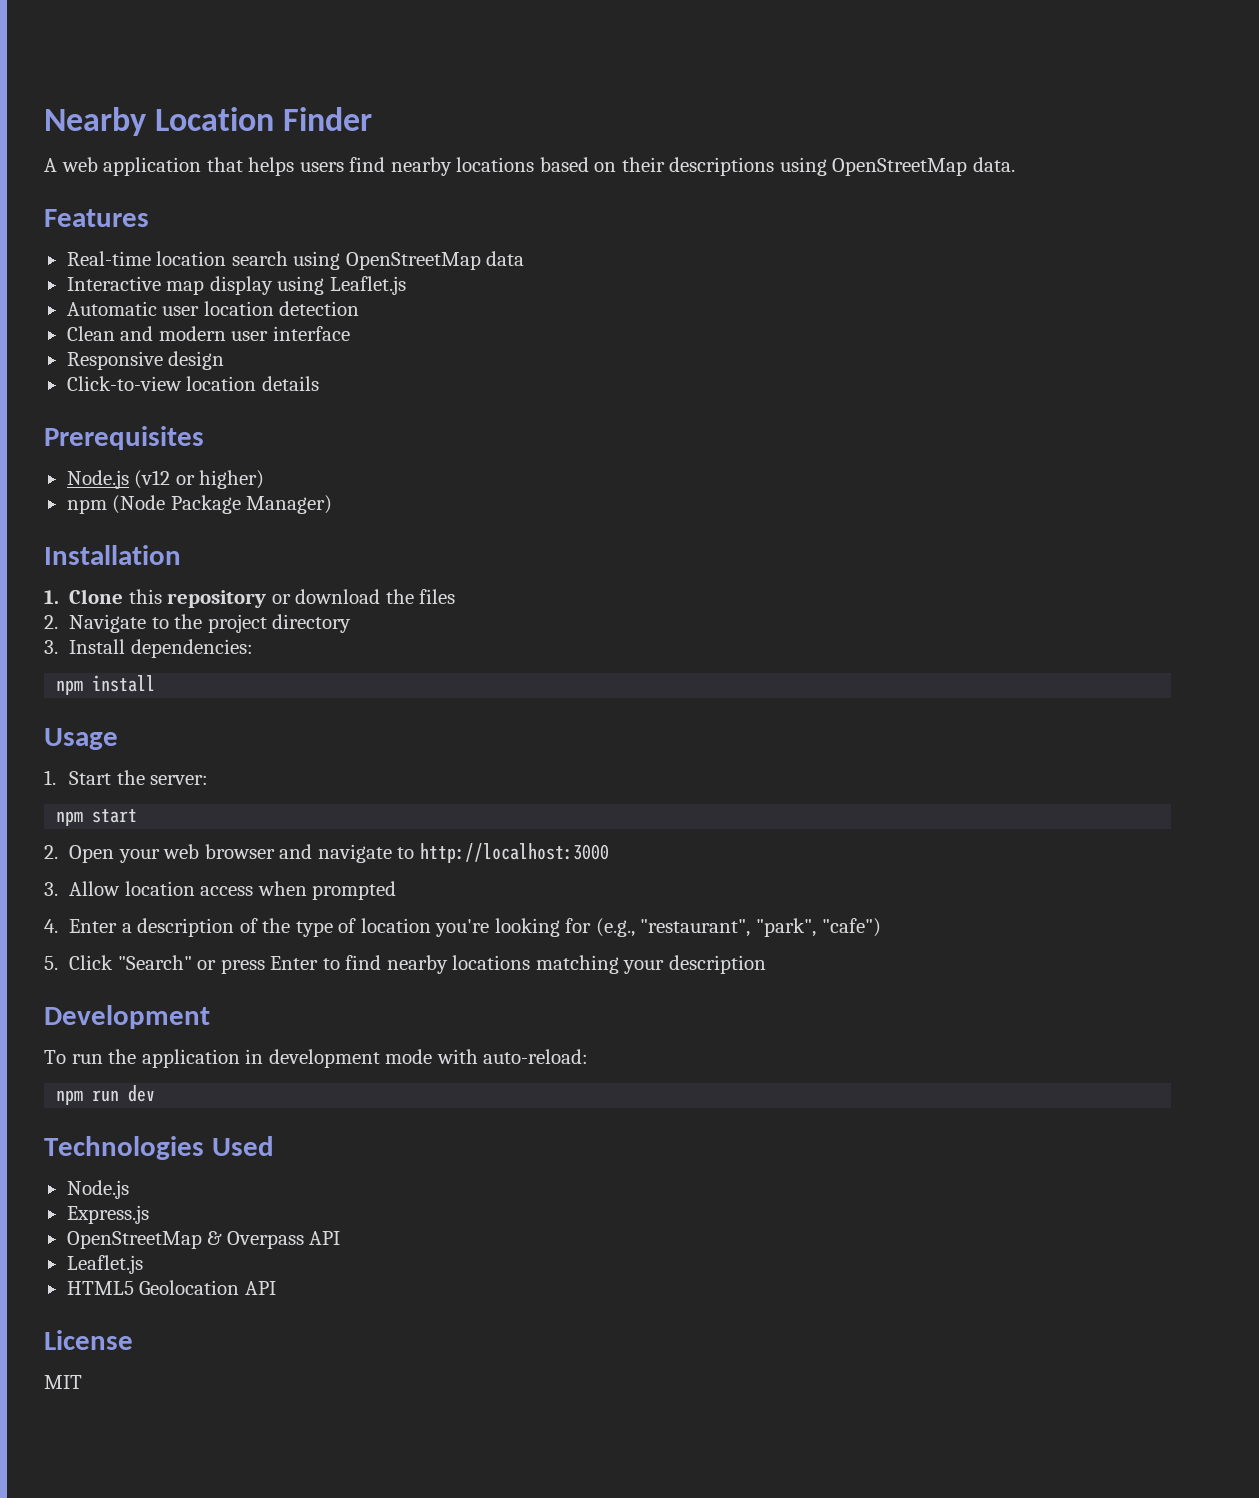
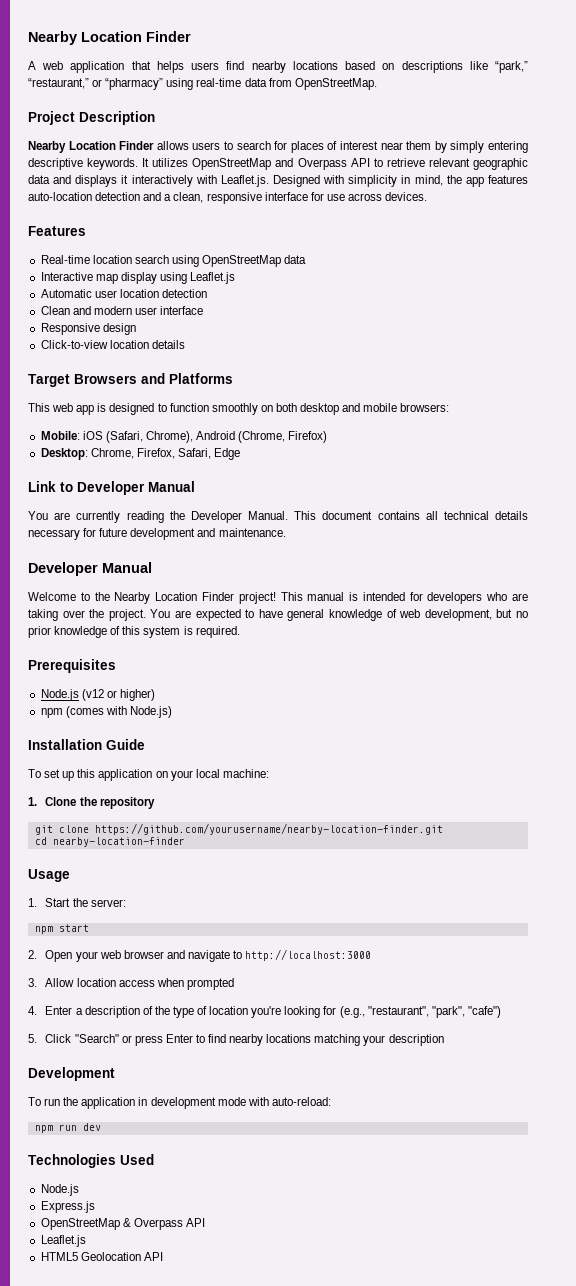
[621,157,1016,176] their descriptions using OpenStreetMap data. -> [401,61,528,73] [28,78,377,90] [28,111,155,125] [28,141,529,153] [28,158,528,170] [28,175,529,187] [28,192,428,204] descriptions like “park,” “restaurant,” or “pharmacy” using real-time data from OpenStreetMap. // Project Description // Nearby Location Finder allows users to search for places of interest near them by simply entering descriptive keywords. It utilizes OpenStreetMap and Overpass API to retrieve relevant geographic data and displays it interactively with Leaflet.js. Designed with simplicity in mind, the app features auto-location detection and a clean, responsive interface for use across devices.
(319, 383) none -> [28,373,233,387] [28,403,450,415] [40,431,328,443] [40,448,241,460] [28,481,195,495] [28,511,529,523] [28,528,286,540] [28,562,152,576] [28,592,528,604] [28,609,529,621] [28,626,240,638] // Target Browsers and Platforms // This web app is designed to function smoothly on both desktop and mobile browsers: // Mobile: iOS (Safari, Chrome), Android (Chrome, Firefox) // Desktop: Chrome, Firefox, Safari, Edge // Link to Developer Manual // You are currently reading the Developer Manual. This document contains all technical details necessary for future development and maintenance. // Developer Manual // Welcome to the Nearby Location Finder project! This manual is intended for developers who are taking over the project. You are expected to have general knowledge of web development, but no prior knowledge of this system is required.
[112,495,333,514] [44,545,181,565] (Node Package Manager) // Installation -> [65,706,172,718] [28,739,145,750] [28,769,269,781] (comes with Node.js) // Installation Guide // To set up this application on your local machine:
[128,589,162,604] this -> [79,797,97,806] the
[271,589,456,604] [44,614,352,633] [44,639,253,658] [56,675,156,695] or download the files // 2. Navigate to the project directory // 3. Install dependencies: // npm install -> [34,823,443,835] [34,837,185,847] // git clone https://github.com/yourusername/nearby-location-finder.git // cd nearby-location-finder
[44,1330,133,1350] [44,1375,82,1389] // License // MIT -> (163, 1256) none

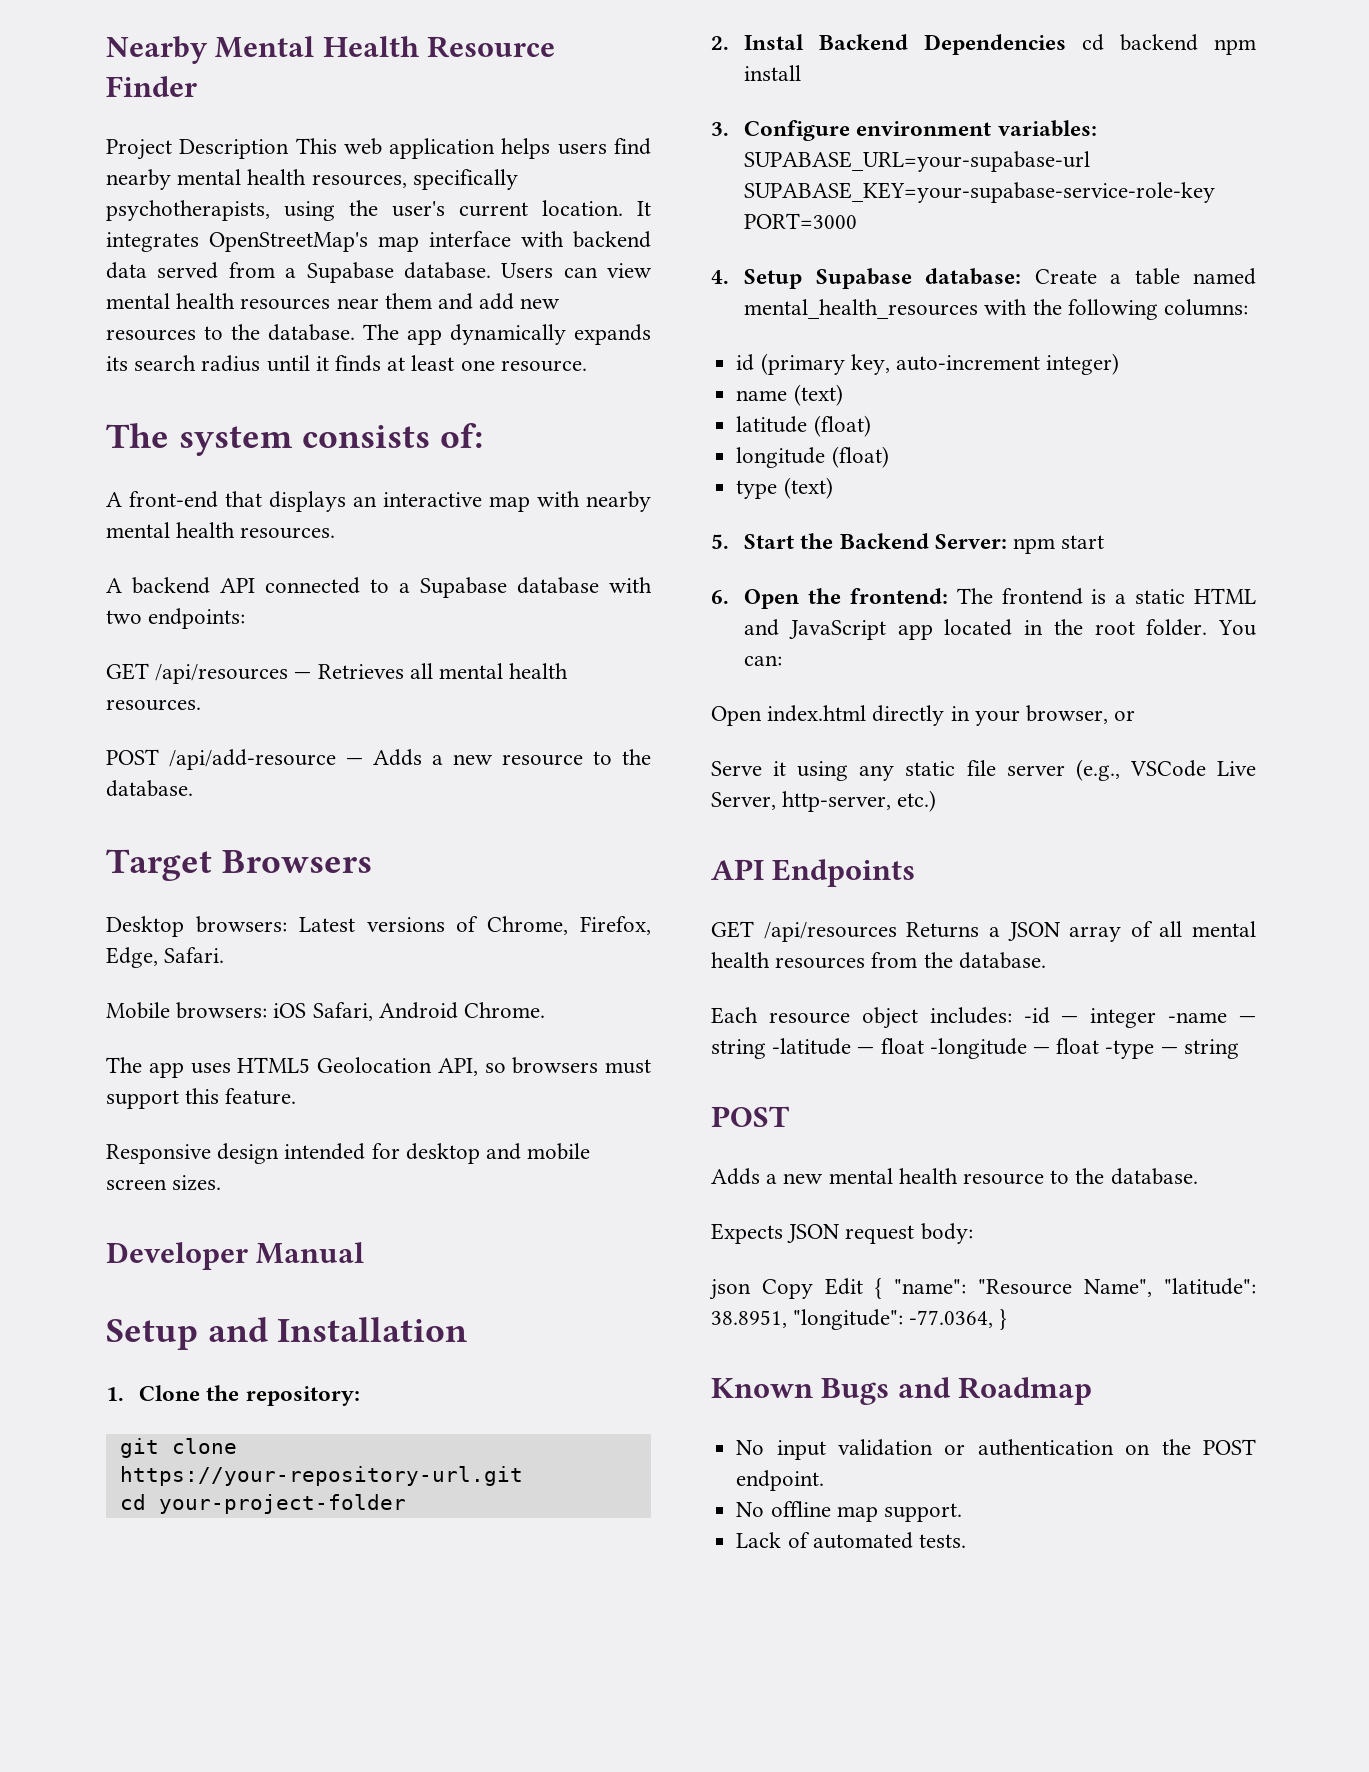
[28,31,191,45] [28,61,36,70] Nearby Location Finder // A -> [106,36,556,64] [106,76,197,97] [106,138,337,160] Nearby Mental Health Resource Finder // Project Description This
[131,61,151,70] that -> (496, 148) none
[292,61,528,73] [28,78,377,90] [28,111,155,125] [28,141,529,153] [28,158,528,170] [28,175,529,187] [28,192,428,204] [28,226,86,236] [40,255,307,267] [40,272,236,284] [40,289,207,298] [40,306,204,315] [40,323,136,335] [40,340,185,349] [28,373,233,387] [28,403,450,415] [40,431,328,443] [40,448,241,460] [28,481,195,495] [28,511,529,523] [28,528,286,540] [28,562,152,576] [28,592,528,604] [28,609,529,621] [28,626,240,638] [28,659,116,673] [40,689,155,701] [40,706,172,718] [28,739,145,750] [28,769,269,781] locations based on descriptions like “park,” “restaurant,” or “pharmacy” using real-time data from OpenStreetMap. // Project Description // Nearby Location Finder allows users to search for places of interest near them by simply entering descriptive keywords. It utilizes OpenStreetMap and Overpass API to retrieve relevant geographic data and displays it interactively with Leaflet.js. Designed with simplicity in mind, the app features auto-location detection and a clean, responsive interface for use across devices. // Features // Real-time location search using OpenStreetMap data // Interactive map display using Leaflet.js // Automatic user location detection // Clean and modern user interface // Responsive design // Click-to-view location details // Target Browsers and Platforms // This web app is designed to function smoothly on both desktop and mobile browsers: // Mobile: iOS (Safari, Chrome), Android (Chrome, Firefox) // Desktop: Chrome, Firefox, Safari, Edge // Link to Developer Manual // You are currently reading the Developer Manual. This document contains all technical details necessary for future development and maintenance. // Developer Manual // Welcome to the Nearby Location Finder project! This manual is intended for developers who are taking over the project. You are expected to have general knowledge of web development, but no prior knowledge of this system is required. // Prerequisites // Node.js (v12 or higher) // npm (comes with Node.js) // Installation Guide // To set up this application on your local machine: -> [177,169,518,190] [106,200,651,221] [106,231,651,252] [106,262,652,283] [106,293,561,310] [106,324,651,345] [106,355,587,372] [106,423,484,456] [106,491,651,512] [106,522,336,539] [106,577,652,598] [106,608,246,629] [106,663,569,684] [106,699,201,711] [106,749,651,770] [106,780,193,797] [106,849,372,881] [106,916,651,937] [106,947,225,968] [106,1002,546,1021] [106,1057,651,1078] [106,1088,297,1109] [106,1143,591,1164] [106,1175,222,1191] [106,1242,365,1270] [106,1317,468,1350] mental health resources, specifically psychotherapists, using the user's current location. It integrates OpenStreetMap's map interface with backend data served from a Supabase database. Users can view mental health resources near them and add new resources to the database. The app dynamically expands its search radius until it finds at least one resource. // The system consists of: // A front-end that displays an interactive map with nearby mental health resources. // A backend API connected to a Supabase database with two endpoints: // GET /api/resources — Retrieves all mental health resources. // POST /api/add-resource — Adds a new resource to the database. // Target Browsers // Desktop browsers: Latest versions of Chrome, Firefox, Edge, Safari. // Mobile browsers: iOS Safari, Android Chrome. // The app uses HTML5 Geolocation API, so browsers must support this feature. // Responsive design intended for desktop and mobile screen sizes. // Developer Manual // Setup and Installation
[99,797,155,809] repository -> [245,1386,360,1406] repository:
[94,823,443,835] [34,837,185,847] [28,869,70,882] [28,898,126,907] [34,924,89,934] [28,949,372,962] [28,978,234,990] [28,1006,501,1018] [28,1034,444,1046] [28,1067,115,1081] [28,1097,331,1109] [34,1123,101,1133] [28,1154,154,1168] [40,1184,79,1196] [40,1201,95,1213] [40,1218,205,1230] [40,1235,86,1247] [40,1252,163,1261] https://github.com/yourusername/nearby-location-finder.git // cd nearby-location-finder // Usage // 1. Start the server: // npm start // 2. Open your web browser and navigate to http://localhost:3000 // 3. Allow location access when prompted // 4. Enter a description of the type of location you're looking for (e.g., "restaurant", "park", "cafe") // 5. Click "Search" or press Enter to find nearby locations matching your description // Development // To run the application in development mode with auto-reload: // npm run dev // Technologies Used // Node.js // Express.js // OpenStreetMap & Overpass API // Leaflet.js // HTML5 Geolocation API -> [119,1466,523,1486] [119,1494,406,1514] [711,34,1256,55] [744,65,802,81] [711,120,1097,141] [744,151,1091,172] [744,182,1216,203] [744,213,858,229] [711,268,1256,289] [744,299,1248,320] [736,353,1120,375] [736,384,843,406] [736,415,871,437] [736,446,889,468] [736,477,833,499] [711,533,1105,554] [711,588,1256,609] [744,619,1256,640] [744,655,783,666] [711,705,1136,726] [711,759,1256,781] [711,790,937,812] [711,859,916,887] [711,921,1256,942] [711,952,1046,969] [711,1007,1256,1029] [711,1038,1239,1059] [711,1106,790,1127] [711,1168,1198,1185] [711,1223,973,1244] [709,1278,1256,1300] [711,1309,1007,1330] [711,1377,1093,1405] [736,1439,1256,1460] [736,1470,825,1491] [736,1501,962,1522] [736,1532,966,1549] https://your-repository-url.git // cd your-project-folder // 2. Instal Backend Dependencies cd backend npm install // 3. Configure environment variables: SUPABASE_URL=your-supabase-url SUPABASE_KEY=your-supabase-service-role-key PORT=3000 // 4. Setup Supabase database: Create a table named mental_health_resources with the following columns: // id (primary key, auto-increment integer) // name (text) // latitude (float) // longitude (float) // type (text) // 5. Start the Backend Server: npm start // 6. Open the frontend: The frontend is a static HTML and JavaScript app located in the root folder. You can: // Open index.html directly in your browser, or // Serve it using any static file server (e.g., VSCode Live Server, http-server, etc.) // API Endpoints // GET /api/resources Returns a JSON array of all mental health resources from the database. // Each resource object includes: -id — integer -name — string -latitude — float -longitude — float -type — string // POST // Adds a new mental health resource to the database. // Expects JSON request body: // json Copy Edit { "name": "Resource Name", "latitude": 38.8951, "longitude": -77.0364, } // Known Bugs and Roadmap // No input validation or authentication on the POST endpoint. // No offline map support. // Lack of automated tests.

